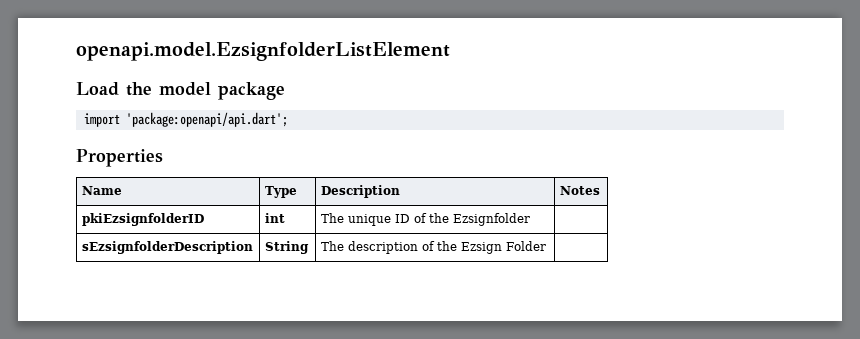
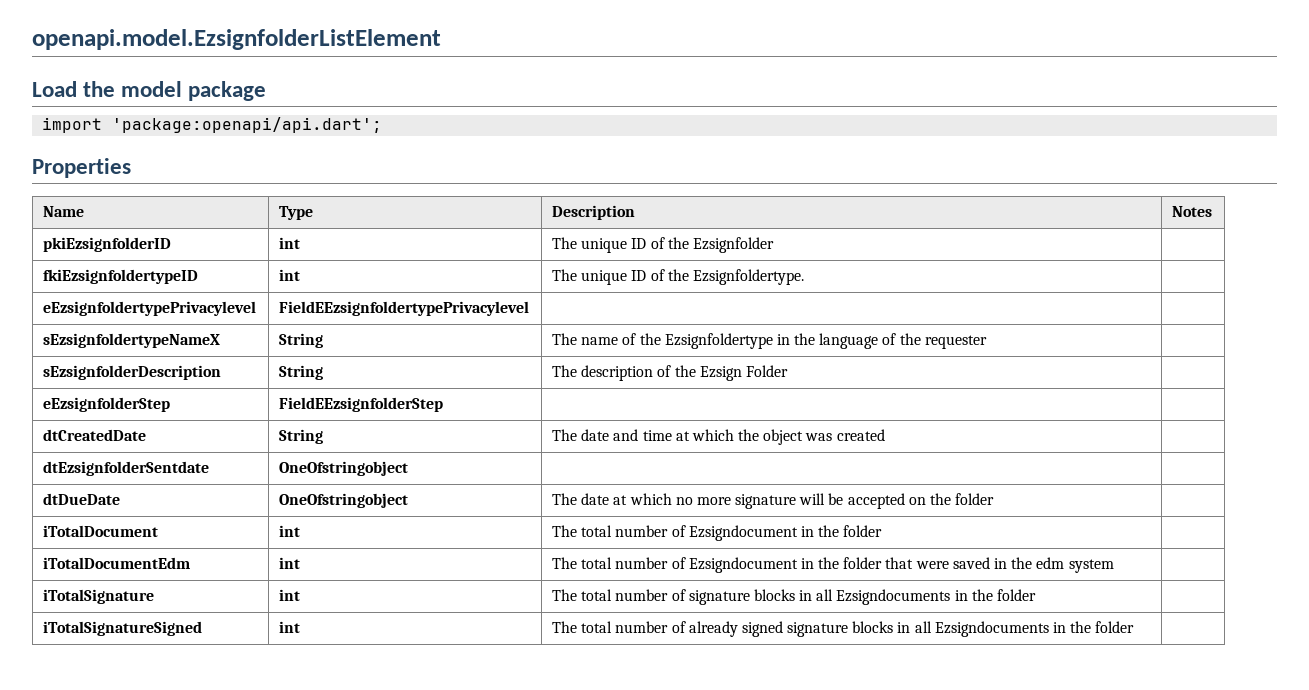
(530, 219) none -> [43,269,199,284] [279,269,301,281] [552,269,804,285] [43,301,257,316] [279,301,530,316] [43,333,221,348] [279,333,324,348] [552,333,987,349] // fkiEzsignfoldertypeID | int | The unique ID of the Ezsignfoldertype. | // eEzsignfoldertypePrivacylevel | FieldEEzsignfoldertypePrivacylevel | | // sEzsignfoldertypeNameX | String | The name of the Ezsignfoldertype in the language of the requester |
(546, 246) none -> [43,397,171,412] [279,397,444,412] [43,429,147,441] [279,429,324,444] [552,429,885,445] [43,461,210,476] [279,461,409,476] [43,493,121,505] [279,493,409,508] [552,493,995,509] [43,525,159,537] [279,525,301,537] [552,525,883,541] [43,557,191,569] [279,557,301,569] [552,557,1114,573] [43,589,155,604] [279,589,301,601] [552,589,1037,605] [43,621,203,636] [279,621,301,633] [552,621,1135,637] // eEzsignfolderStep | FieldEEzsignfolderStep | | // dtCreatedDate | String | The date and time at which the object was created | // dtEzsignfolderSentdate | OneOfstringobject | | // dtDueDate | OneOfstringobject | The date at which no more signature will be accepted on the folder | // iTotalDocument | int | The total number of Ezsigndocument in the folder | // iTotalDocumentEdm | int | The total number of Ezsigndocument in the folder that were saved in the edm system | // iTotalSignature | int | The total number of signature blocks in all Ezsigndocuments in the folder | // iTotalSignatureSigned | int | The total number of already signed signature blocks in all Ezsigndocuments in the folder |

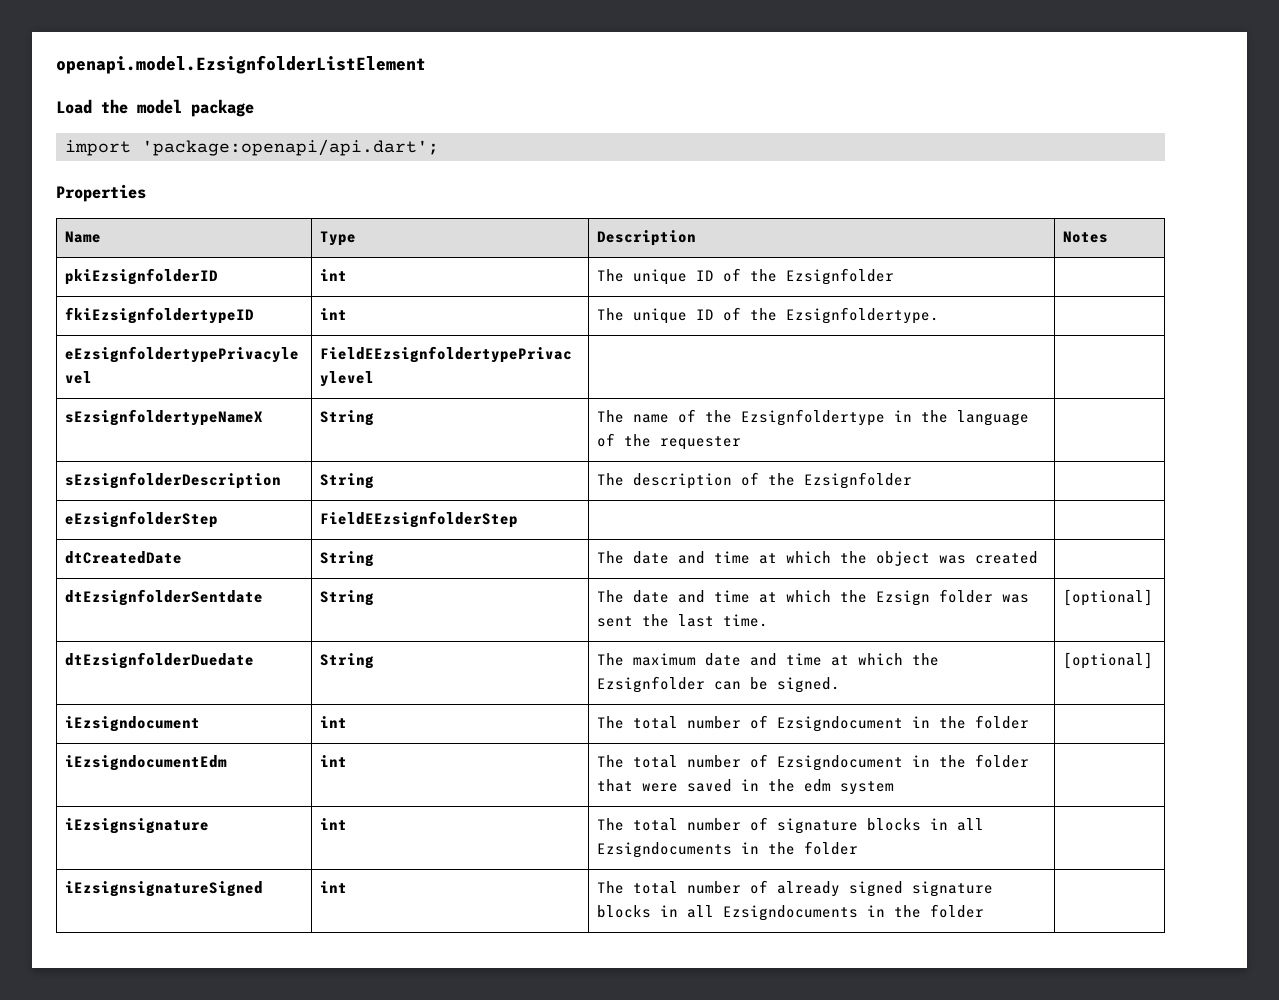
[699,365,788,381] Ezsign Folder -> [804,472,913,489] Ezsignfolder
[279,461,409,476] [43,493,121,505] [279,493,409,508] [552,493,995,509] [43,525,159,537] OneOfstringobject | | // dtDueDate | OneOfstringobject | The date at which no more signature will be accepted on the folder | // iTotalDocument -> [320,590,375,606] [597,589,1030,606] [597,614,769,627] [1063,589,1154,606] [65,652,255,669] [320,653,375,669] [597,653,940,666] [597,676,841,693] [1063,652,1154,669] [65,716,201,732] String | The date and time at which the Ezsign folder was sent the last time. | [optional] // dtEzsignfolderDuedate | String | The maximum date and time at which the Ezsignfolder can be signed. | [optional] // iEzsigndocument
[43,557,191,569] iTotalDocumentEdm -> [65,755,228,771] iEzsigndocumentEdm
[43,589,155,604] iTotalSignature -> [65,818,210,834] iEzsignsignature
[43,621,203,636] iTotalSignatureSigned -> [65,881,264,897] iEzsignsignatureSigned

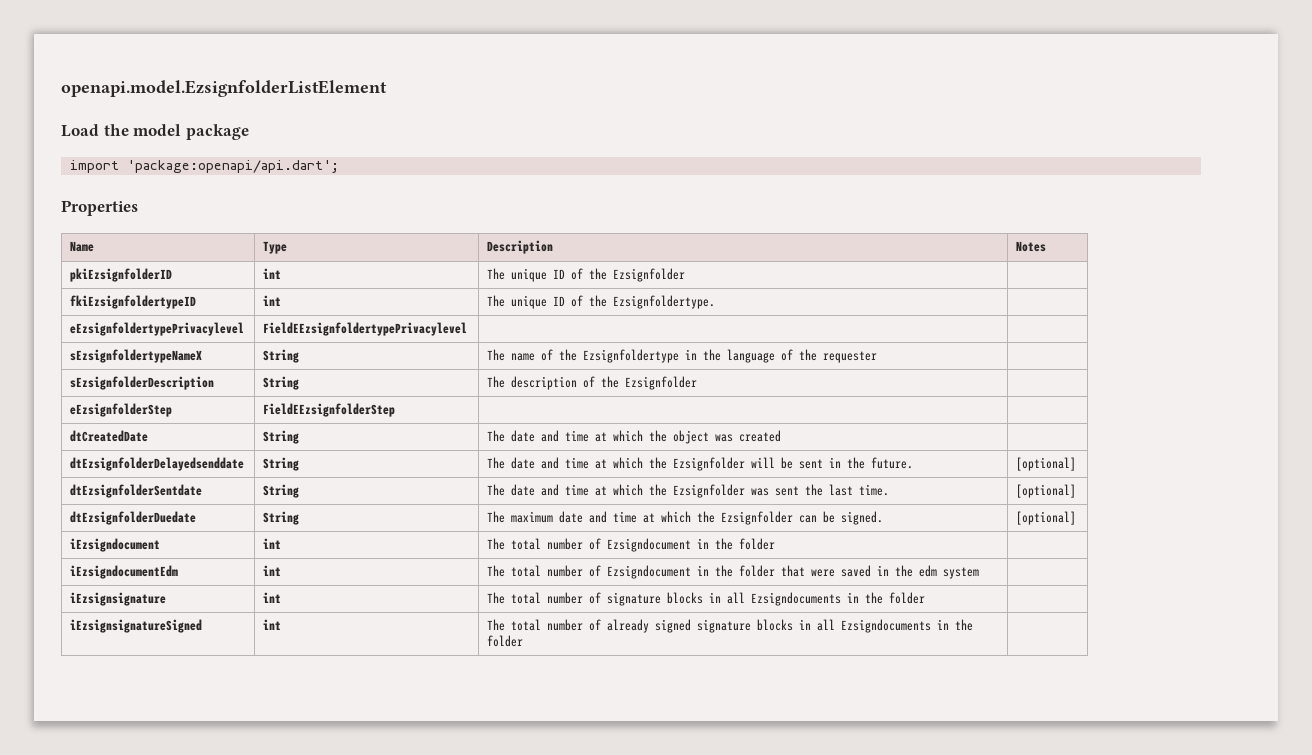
(1039, 557) none -> [70,457,245,471] [263,457,300,471] [487,457,914,471] [1016,457,1077,471] // dtEzsignfolderDelayedsenddate | String | The date and time at which the Ezsignfolder will be sent in the future. | [optional]
[876,589,994,606] Ezsign folder -> [673,484,746,498] Ezsignfolder

